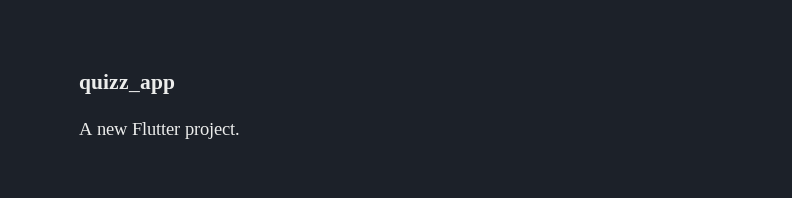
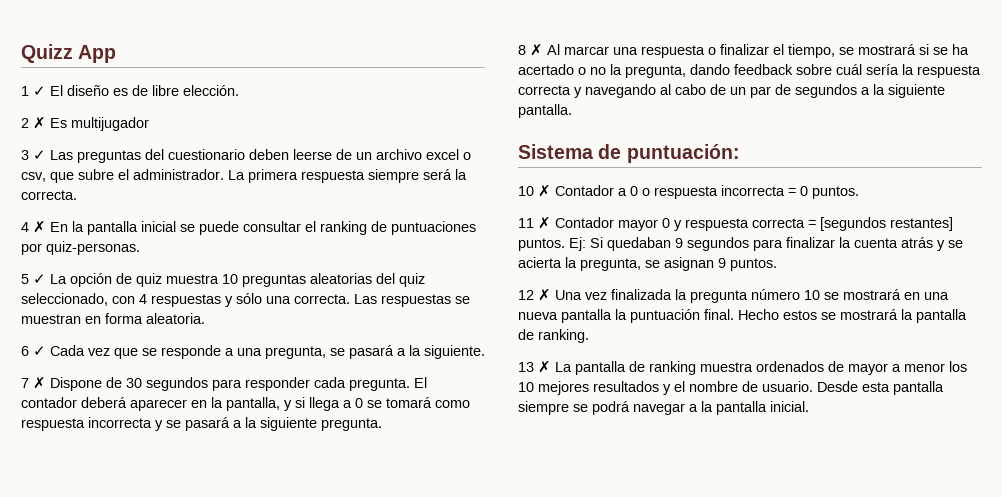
[79,74,175,94] [79,122,240,139] quizz_app // A new Flutter project. -> [21,44,117,63] [21,85,239,96] [21,117,149,131] [21,149,471,163] [21,169,467,183] [21,190,77,200] [21,221,476,235] [21,241,140,255] [21,273,425,287] [21,293,470,307] [21,313,205,324] [21,345,485,359] [21,377,427,391] [21,397,470,411] [21,417,382,431] [518,44,969,58] [518,64,981,78] [518,84,945,98] [518,104,572,118] [518,144,740,163] [518,185,859,199] [518,217,953,231] [518,237,963,251] [518,257,777,271] [518,289,949,303] [518,309,967,323] [518,329,589,343] [518,361,967,375] [518,381,944,395] [518,401,809,415] Quizz App // 1 ✓ El diseño es de libre elección. // 2 ✗ Es multijugador // 3 ✓ Las preguntas del cuestionario deben leerse de un archivo excel o csv, que subre el administrador. La primera respuesta siempre será la correcta. // 4 ✗ En la pantalla inicial se puede consultar el ranking de puntuaciones por quiz-personas. // 5 ✓ La opción de quiz muestra 10 preguntas aleatorias del quiz seleccionado, con 4 respuestas y sólo una correcta. Las respuestas se muestran en forma aleatoria. // 6 ✓ Cada vez que se responde a una pregunta, se pasará a la siguiente. // 7 ✗ Dispone de 30 segundos para responder cada pregunta. El contador deberá aparecer en la pantalla, y si llega a 0 se tomará como respuesta incorrecta y se pasará a la siguiente pregunta. // 8 ✗ Al marcar una respuesta o finalizar el tiempo, se mostrará si se ha acertado o no la pregunta, dando feedback sobre cuál sería la respuesta correcta y navegando al cabo de un par de segundos a la siguiente pantalla. // Sistema de puntuación: // 10 ✗ Contador a 0 o respuesta incorrecta = 0 puntos. // 11 ✗ Contador mayor 0 y respuesta correcta = [segundos restantes] puntos. Ej: Si quedaban 9 segundos para finalizar la cuenta atrás y se acierta la pregunta, se asignan 9 puntos. // 12 ✗ Una vez finalizada la pregunta número 10 se mostrará en una nueva pantalla la puntuación final. Hecho estos se mostrará la pantalla de ranking. // 13 ✗ La pantalla de ranking muestra ordenados de mayor a menor los 10 mejores resultados y el nombre de usuario. Desde esta pantalla siempre se podrá navegar a la pantalla inicial.

